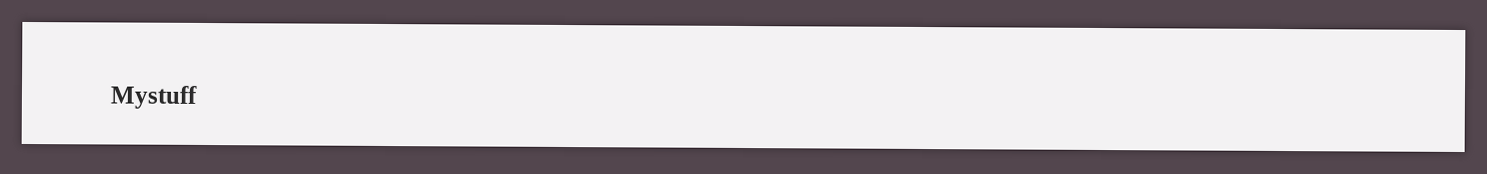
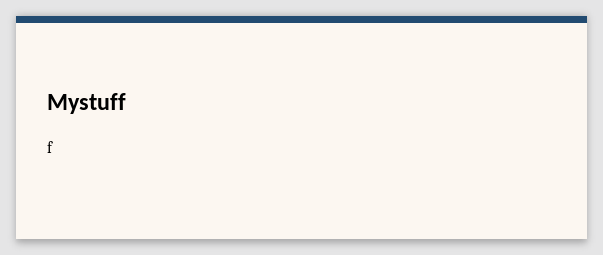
(197, 97) none -> [47,141,53,153] // f

